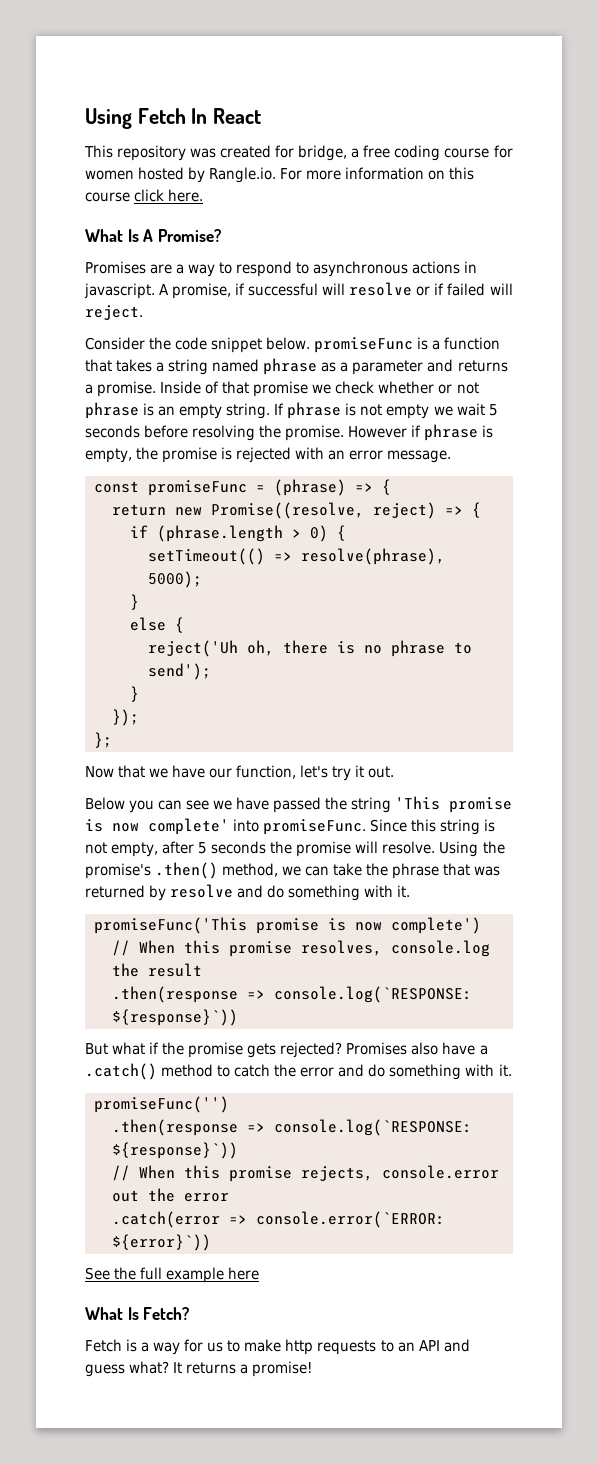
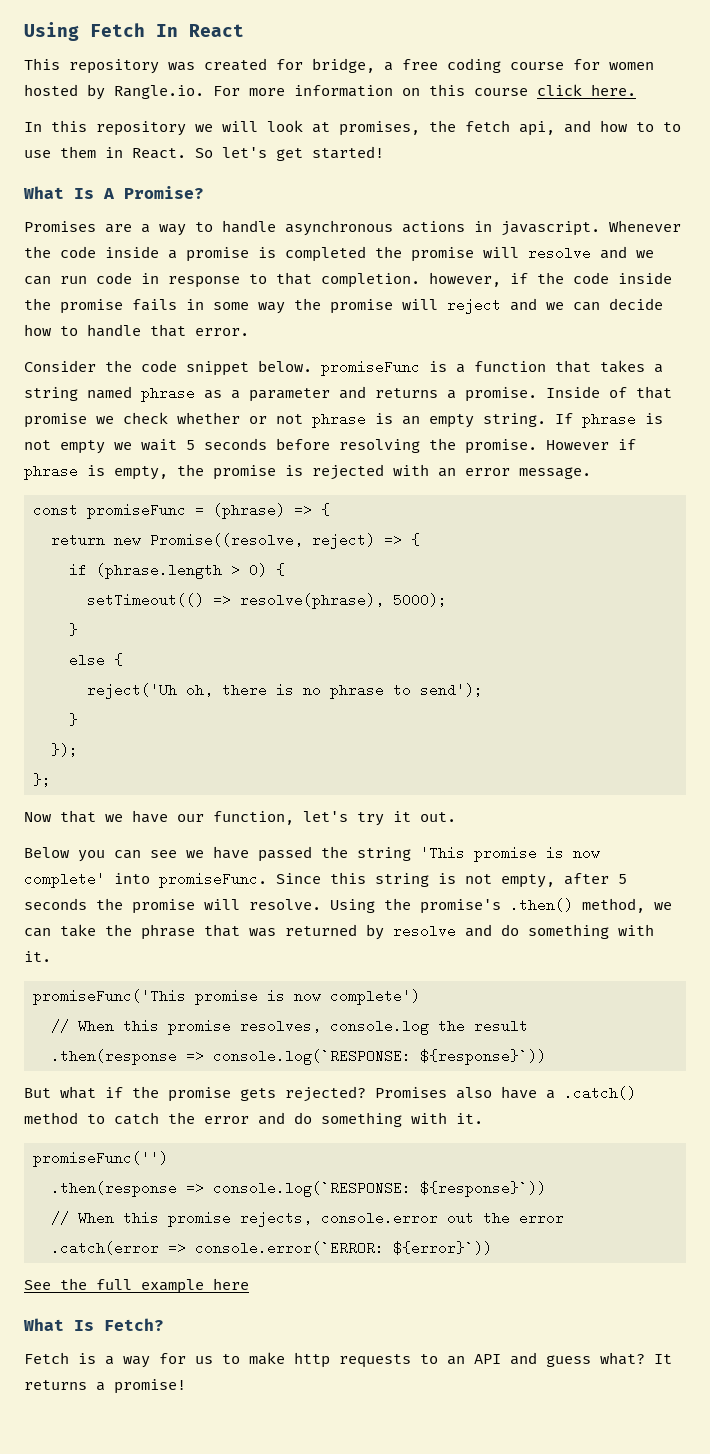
(204, 195) none -> [24,120,681,136] [24,146,384,161] // In this repository we will look at promises, the fetch api, and how to to use them in React. So let's get started!
[236,261,310,277] respond to -> [222,220,276,233] handle
[159,282,513,299] [85,305,143,320] A promise, if successful will resolve or if failed will reject. -> [609,220,681,232] [24,246,654,262] [24,272,672,288] [24,298,663,314] [24,324,249,337] Whenever the code inside a promise is completed the promise will resolve and we can run code in response to that completion. however, if the code inside the promise fails in some way the promise will reject and we can decide how to handle that error.

